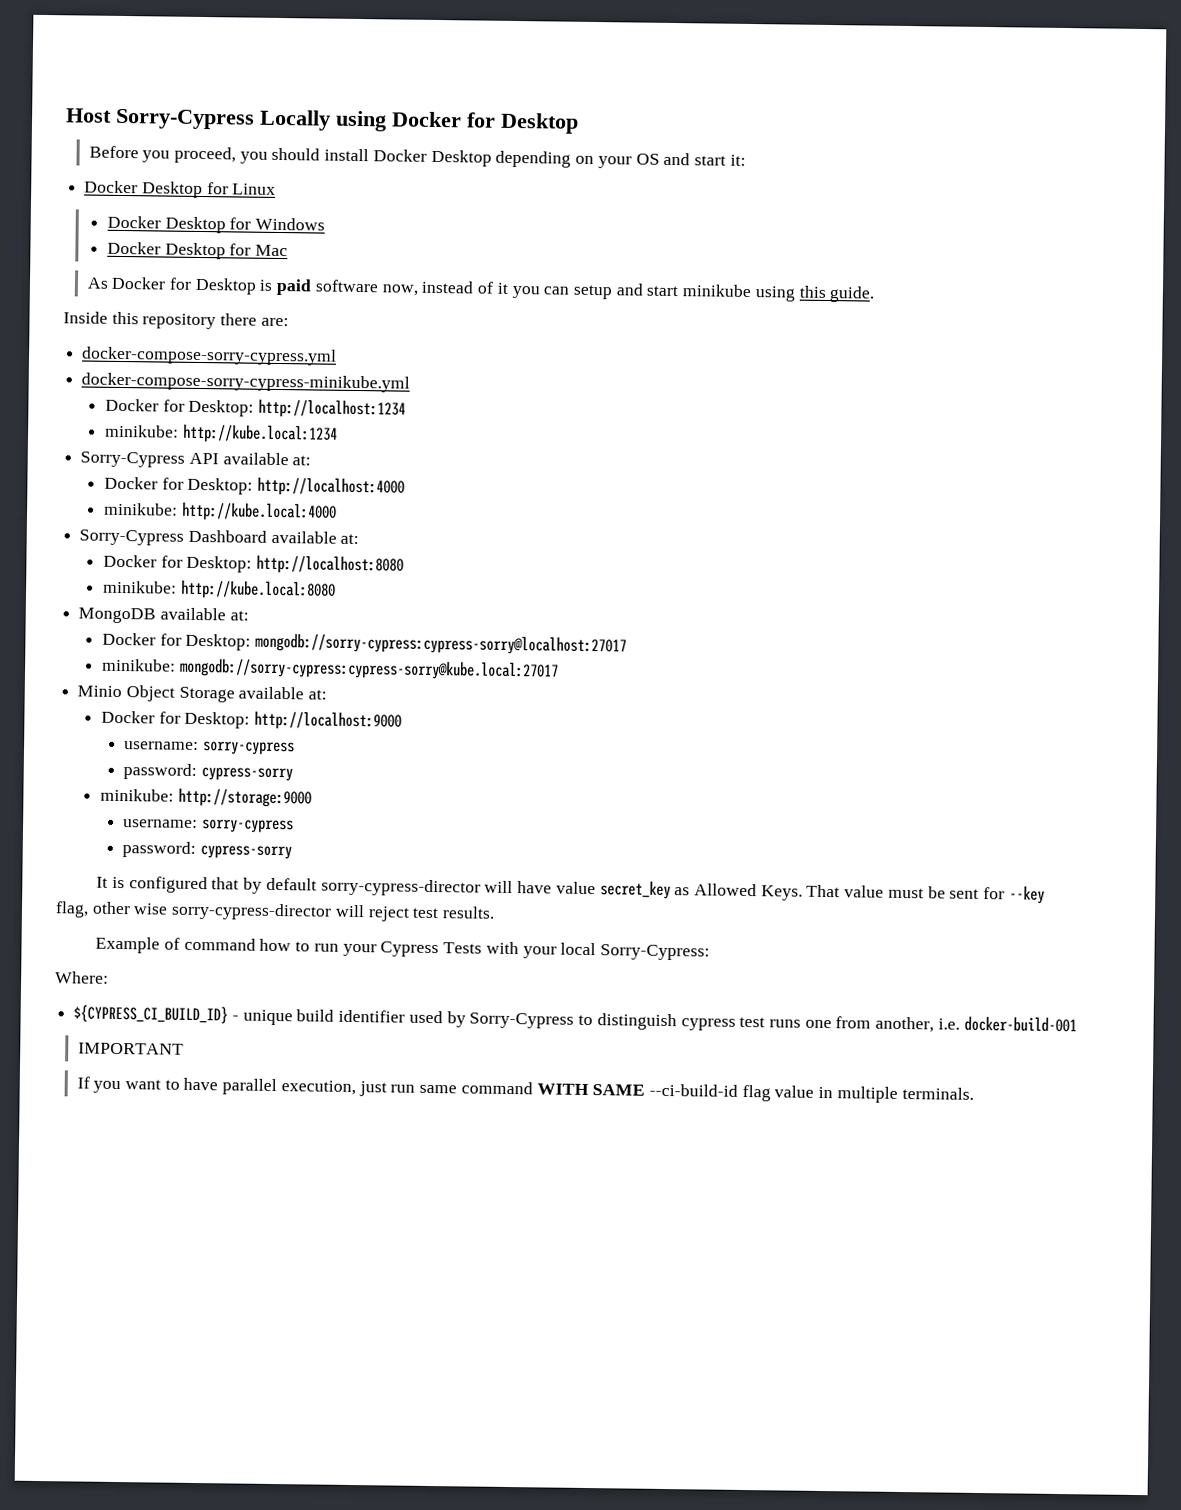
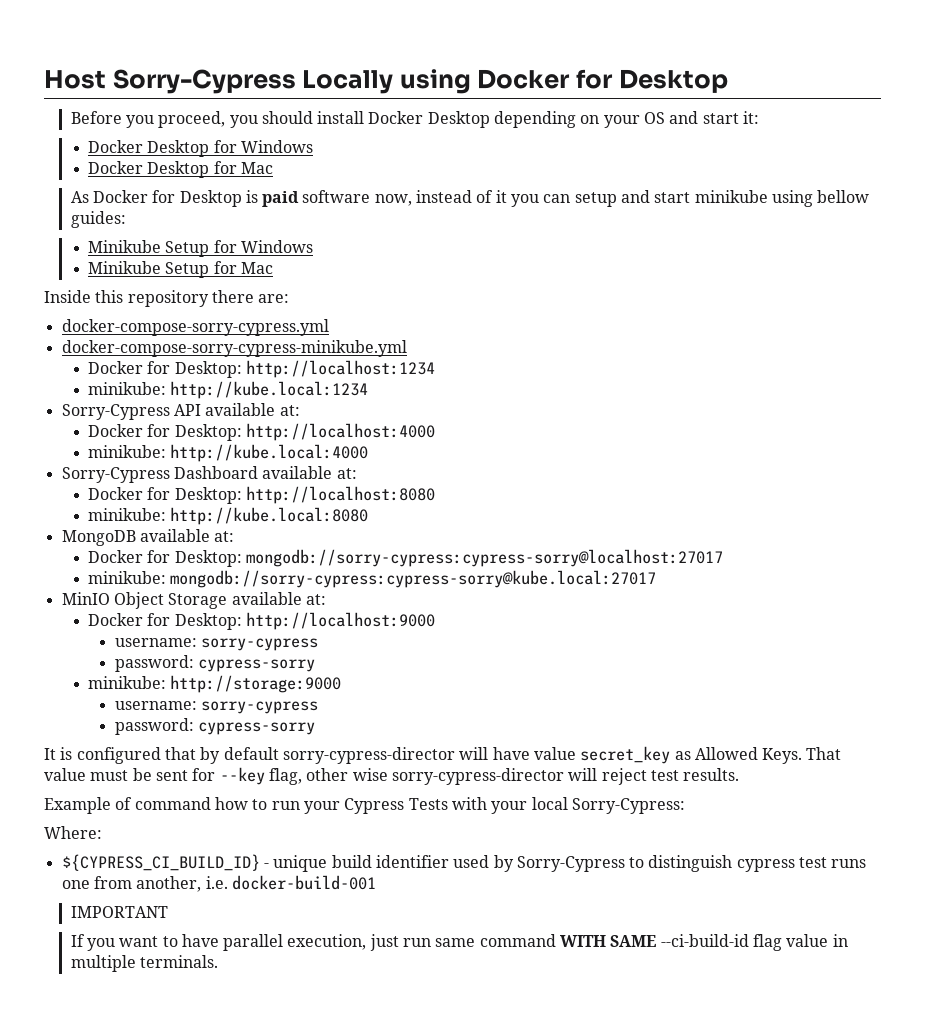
[84,180,277,199] // Docker Desktop for Linux -> (760, 117) none
[798,285,875,303] this guide. -> [817,190,870,203] [70,211,126,228] [88,240,314,257] [88,261,274,278] bellow guides: // Minikube Setup for Windows // Minikube Setup for Mac
[77,685,123,698] Minio -> [61,592,110,605] MinIO

